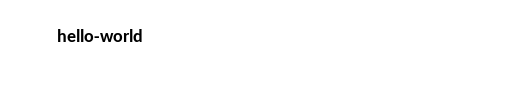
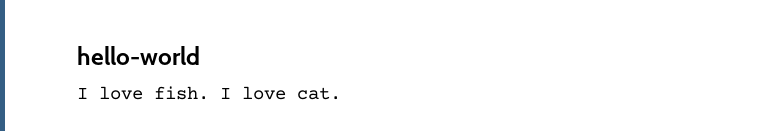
(143, 35) none -> [77,86,341,100] // I love fish. I love cat.

